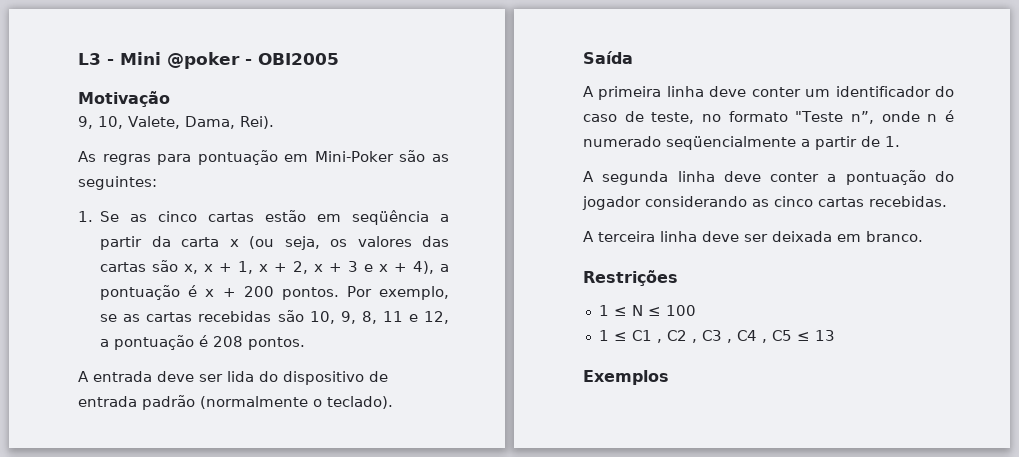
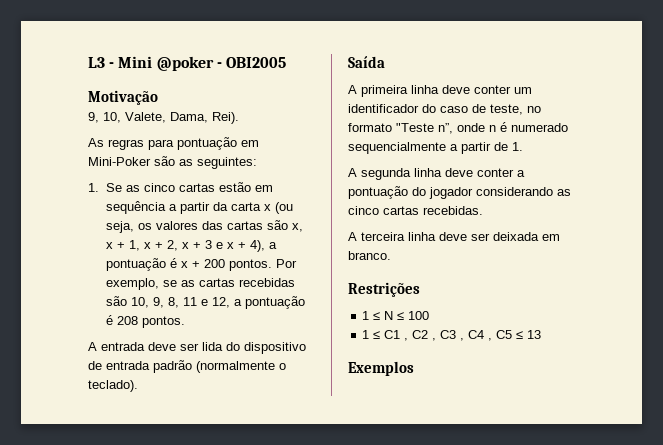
[352,210,430,225] seqüência -> [106,201,167,214] sequência
[666,136,796,150] seqüencialmente -> [348,142,446,154] sequencialmente

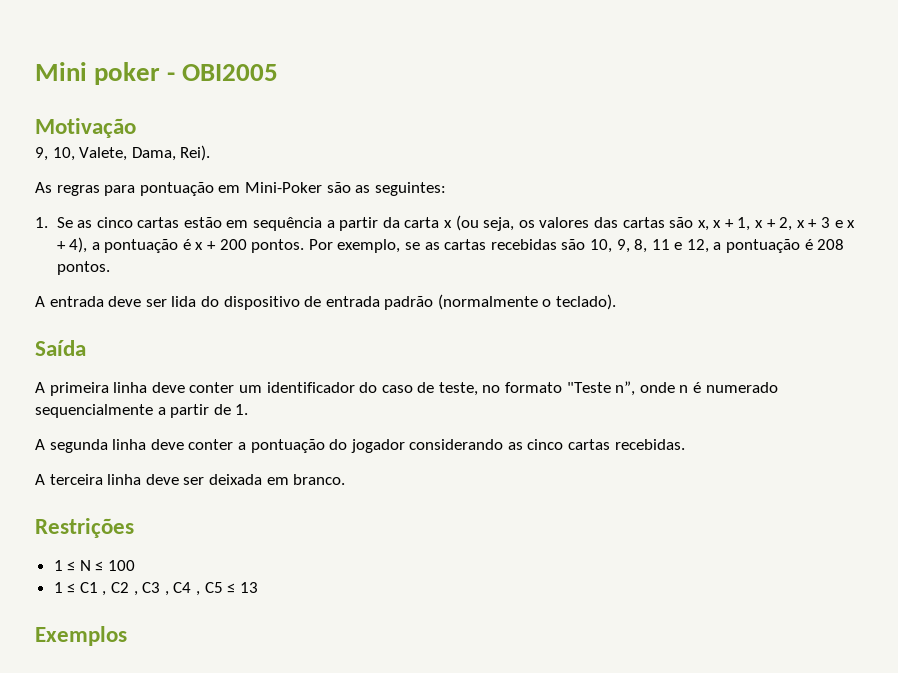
[88,56,214,71] L3 - Mini @poker -> [35,62,161,85] Mini poker

